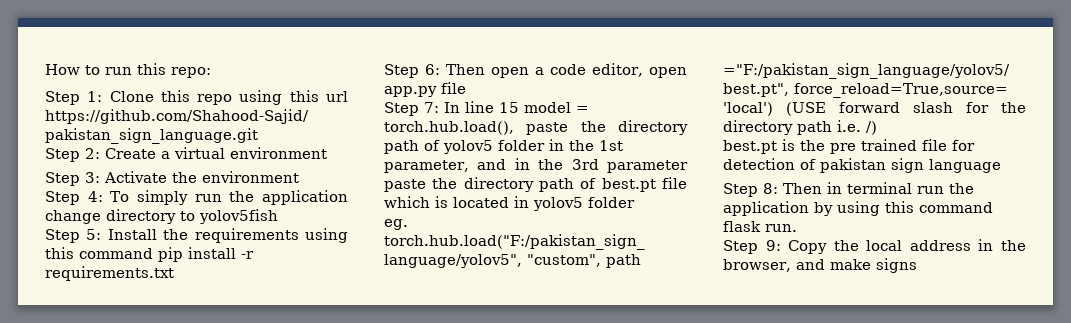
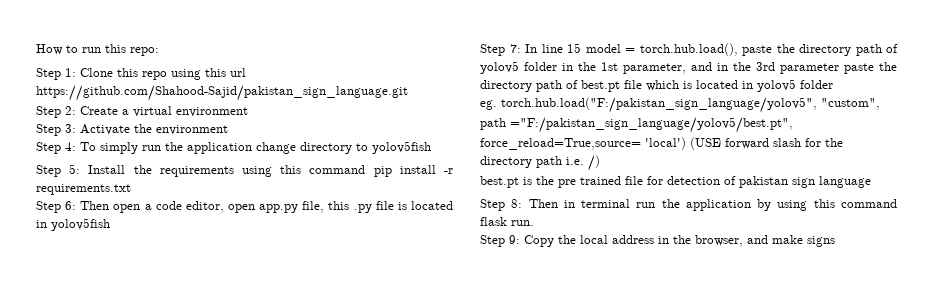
[441,82,466,94] file -> [302,201,454,213] [36,218,110,231] file, this .py file is located in yolov5fish

